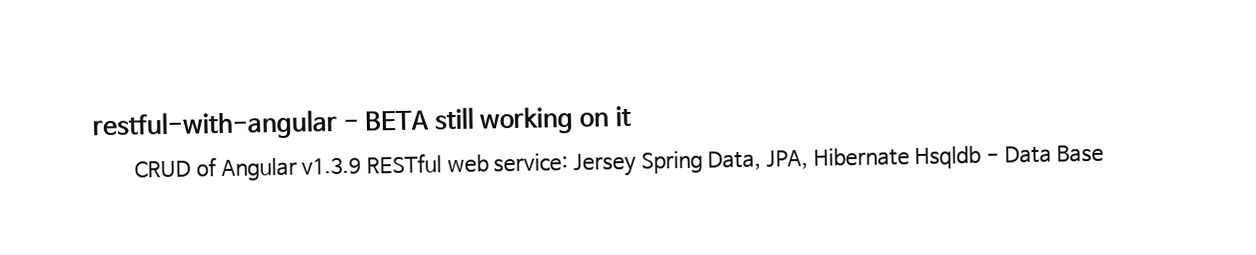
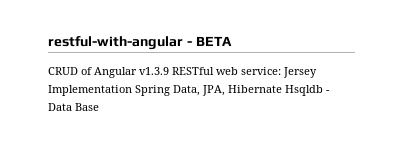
[433,105,631,135] still working on it -> (232, 41) none
(637, 164) none -> [48,85,132,96] Implementation

